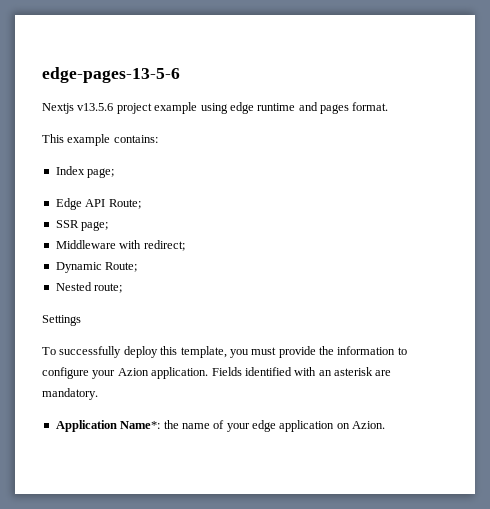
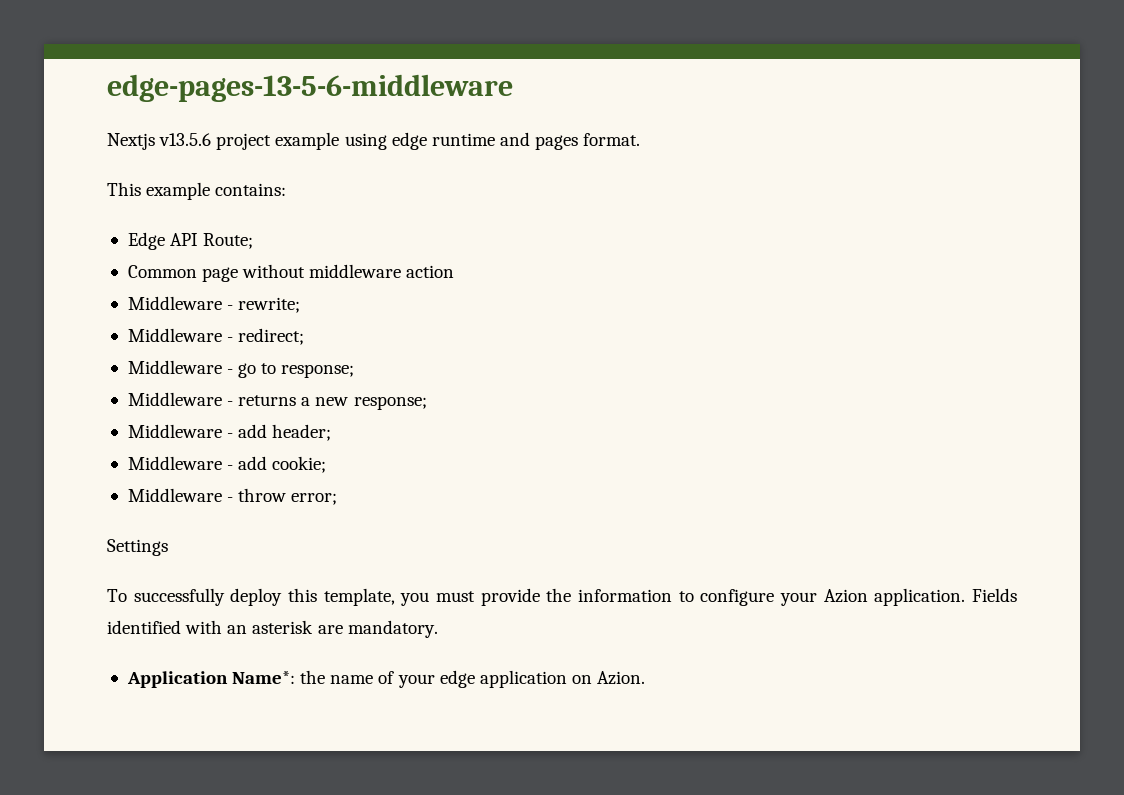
[42,67,180,83] edge-pages-13-5-6 -> [107,74,513,102] edge-pages-13-5-6-middleware
[55,166,115,178] // Index page; -> (287, 189) none
[55,220,109,231] [55,240,185,251] [55,262,138,273] [55,282,123,293] SSR page; // Middleware with redirect; // Dynamic Route; // Nested route; -> [127,264,455,282] [127,296,301,313] [127,328,305,345] [127,360,355,378] [127,392,427,410] [127,424,332,441] [127,456,327,473] [127,488,338,505] Common page without middleware action // Middleware - rewrite; // Middleware - redirect; // Middleware - go to response; // Middleware - returns a new response; // Middleware - add header; // Middleware - add cookie; // Middleware - throw error;

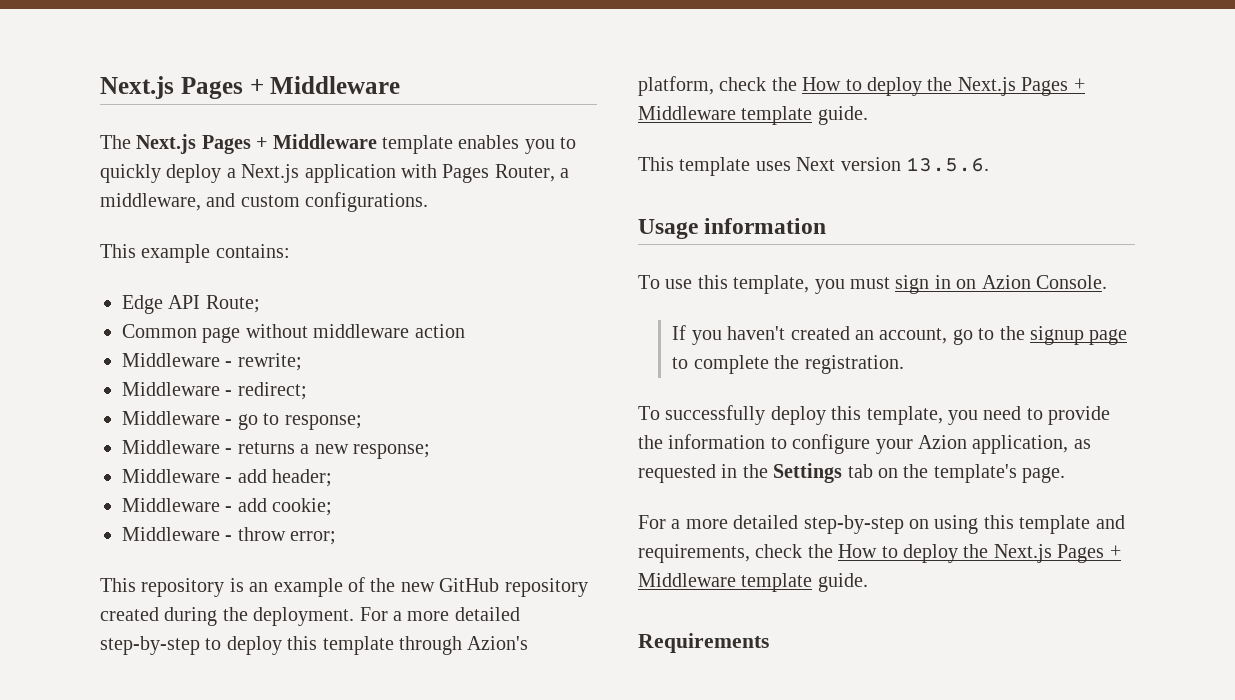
[107,74,513,102] [107,132,641,150] edge-pages-13-5-6-middleware // Nextjs v13.5.6 project example using edge runtime and pages format. -> [100,76,401,99] [100,134,577,154] [100,164,570,183] [100,192,429,212] Next.js Pages + Middleware // The Next.js Pages + Middleware template enables you to quickly deploy a Next.js application with Pages Router, a middleware, and custom configurations.
[107,539,168,556] Settings -> [100,577,588,597] [100,607,520,626] [100,636,529,655] [638,76,1085,96] [638,106,868,125] [638,157,989,176] [638,218,827,239] [638,275,1107,294] [672,325,1128,345] [672,355,904,374] This repository is an example of the new GitHub repository created during the deployment. For a more detailed step-by-step to deploy this template through Azion's platform, check the How to deploy the Next.js Pages + Middleware template guide. // This template uses Next version 13.5.6. // Usage information // To use this template, you must sign in on Azion Console. // If you haven't created an account, go to the signup page to complete the registration.
[436,591,475,602] must -> [983,406,1043,420] need to
[874,588,1017,606] [107,620,438,638] [126,670,646,688] application. Fields identified with an asterisk are mandatory. // Application Name*: the name of your edge application on Azion. -> [972,435,1091,454] [638,463,1066,483] [638,515,1125,534] [638,544,1121,563] [638,573,868,592] [638,633,769,653] application, as requested in the Settings tab on the template's page. // For a more detailed step-by-step on using this template and requirements, check the How to deploy the Next.js Pages + Middleware template guide. // Requirements

